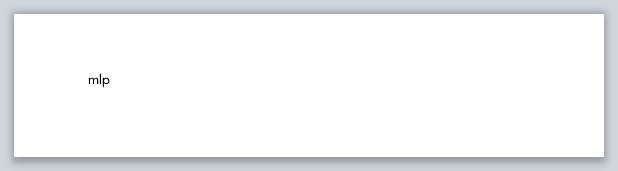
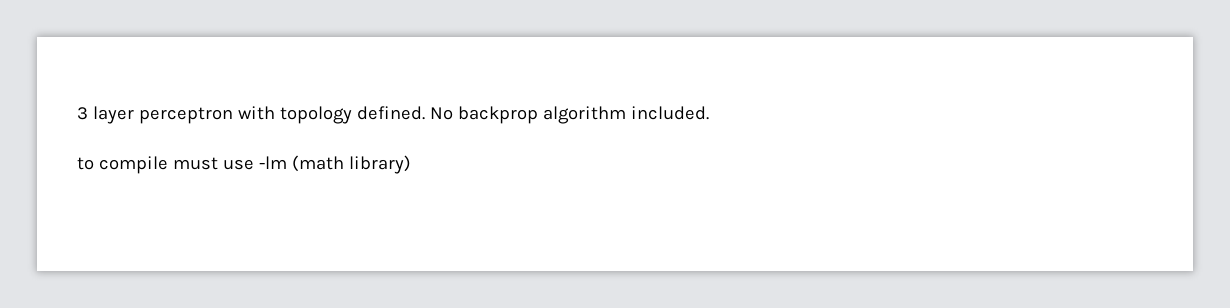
[88,73,110,88] mlp -> [77,106,709,124] [77,155,411,174] 3 layer perceptron with topology defined. No backprop algorithm included. // to compile must use -lm (math library)

